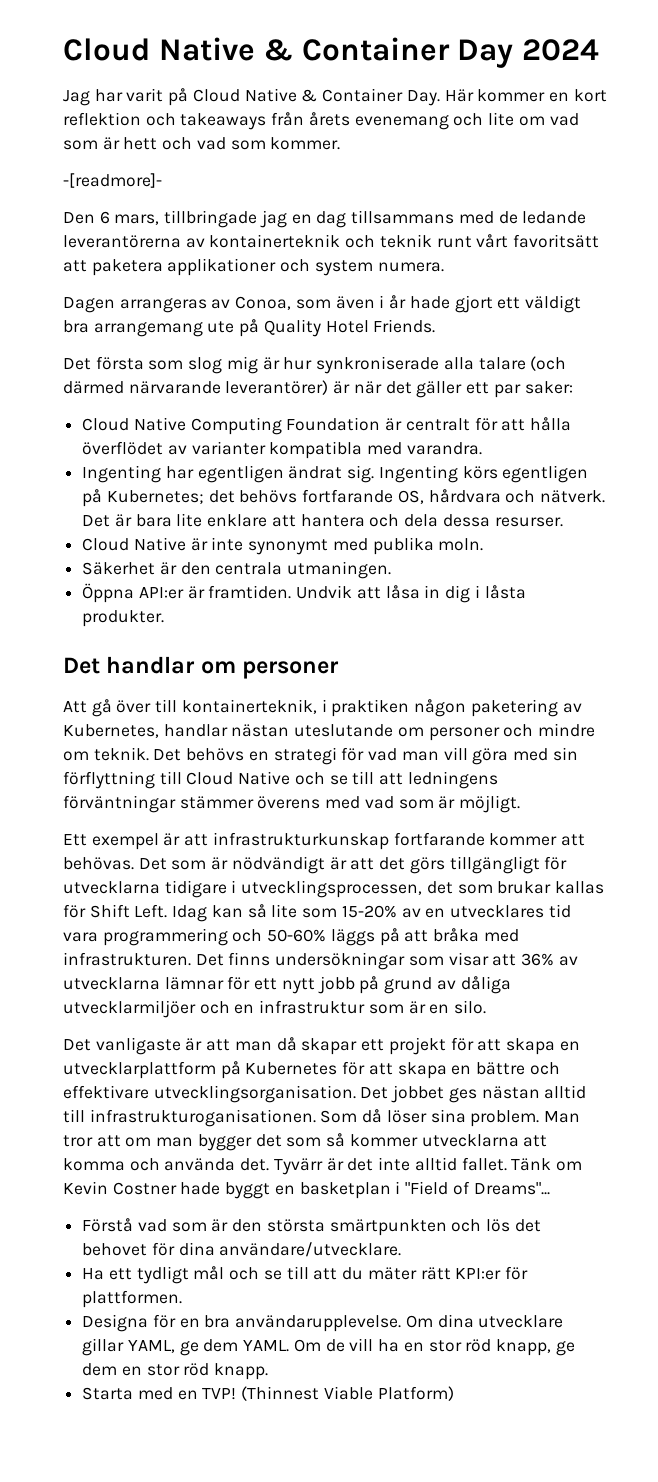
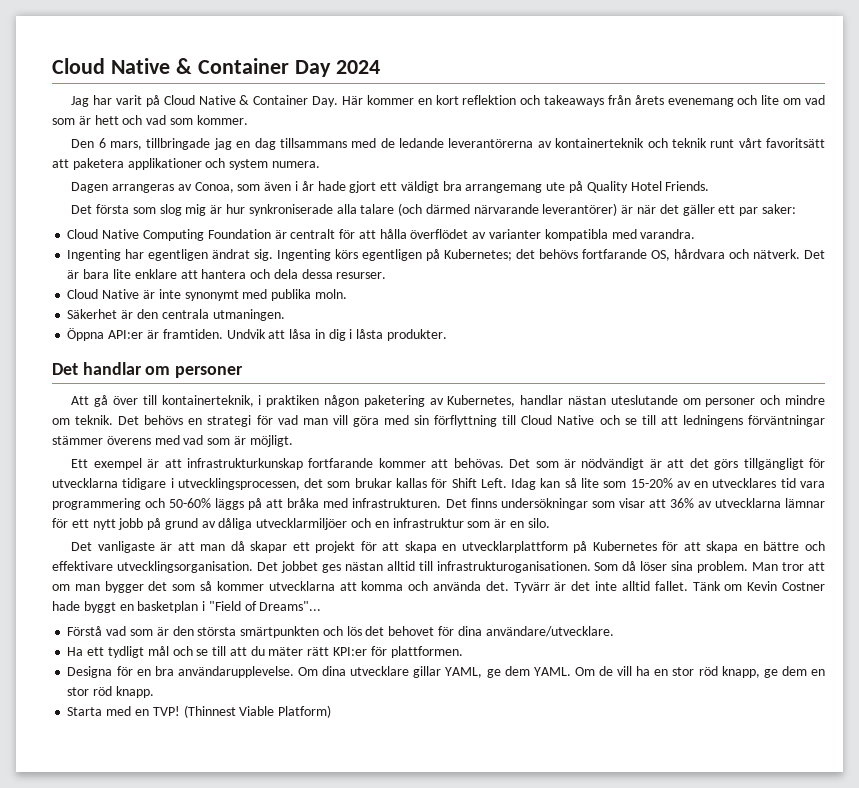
[63,173,162,188] // -[readmore]- -> (248, 120) none

